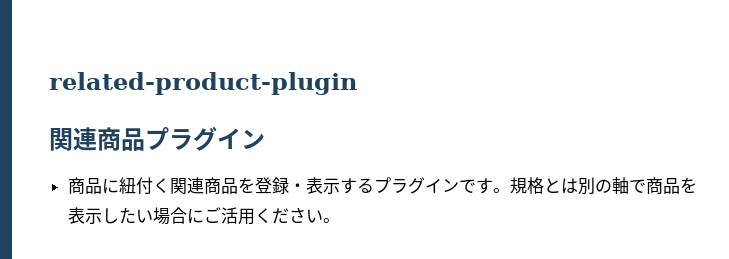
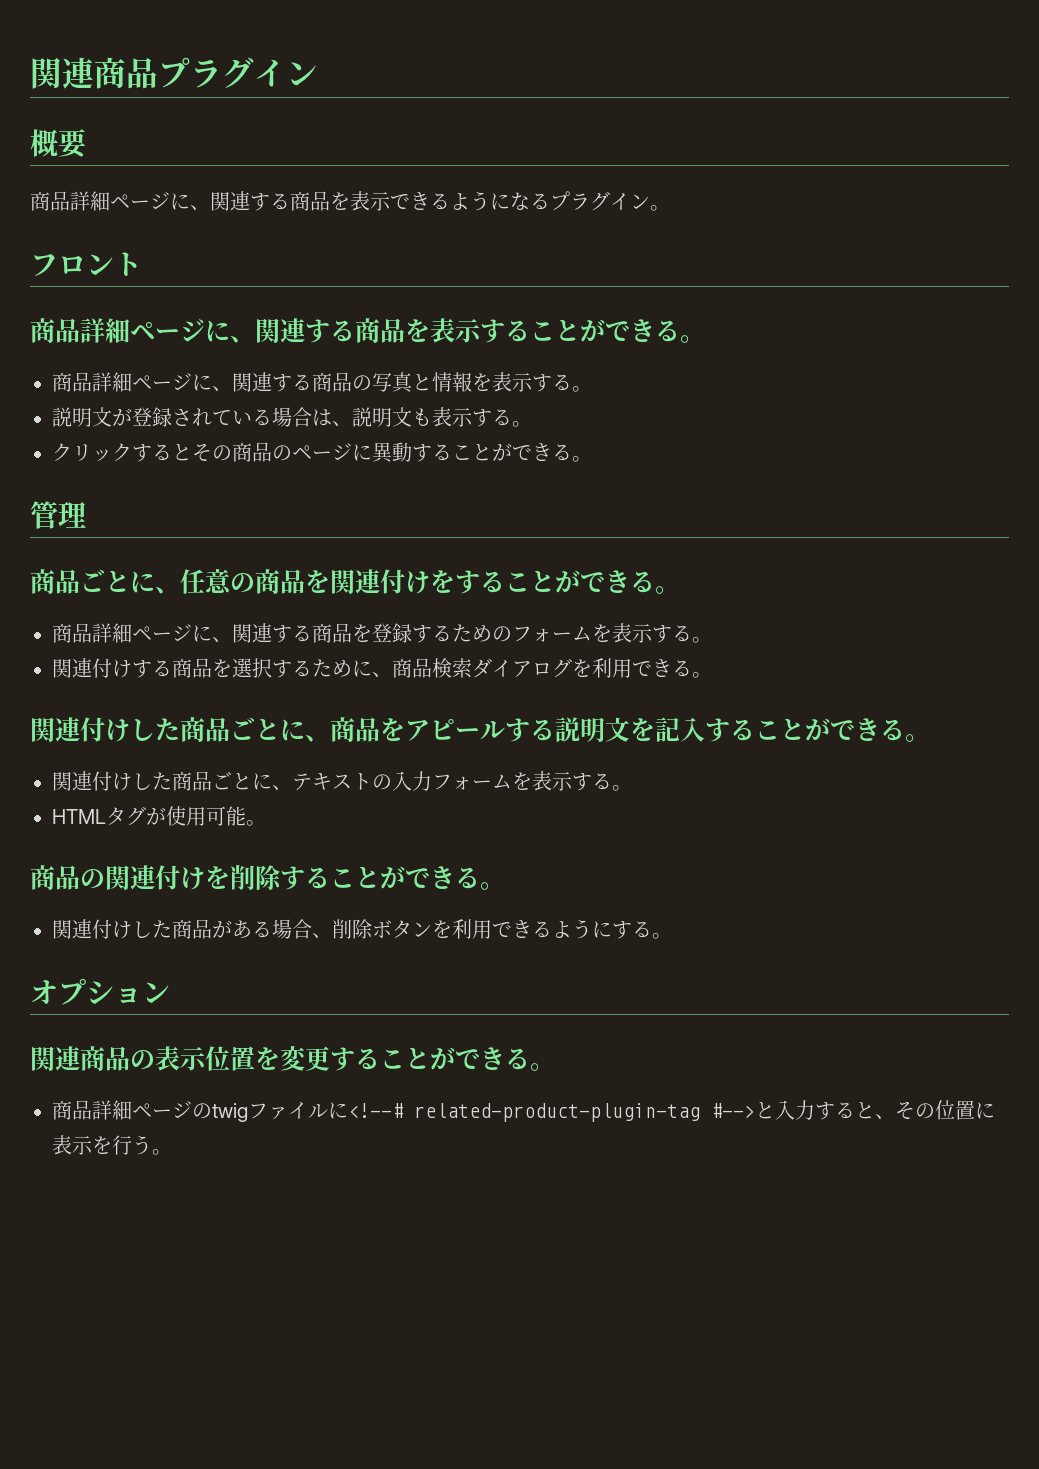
[49,72,357,95] related-product-plugin // -> (30, 73) none
[67,177,697,195] [67,207,323,225] // 商品に紐付く関連商品を登録・表示するプラグインです。規格とは別の軸で商品を表示したい場合にご活用ください -> [30,129,87,158] [30,191,670,211] [30,252,142,276] [30,318,705,343] [52,372,592,393] [52,407,532,427] [52,442,592,463] [30,501,86,529] [30,569,680,594] [52,623,712,643] [52,658,712,678] [30,717,930,742] [52,771,632,791] [52,806,266,826] [30,865,505,891] [52,919,672,939] [30,978,170,1005] [30,1046,555,1071] [52,1100,995,1122] [52,1135,152,1155] // 概要 // 商品詳細ページに、関連する商品を表示できるようになるプラグイン。 // フロント // 商品詳細ページに、関連する商品を表示することができる。 // 商品詳細ページに、関連する商品の写真と情報を表示する。 // 説明文が登録されている場合は、説明文も表示する。 // クリックするとその商品のページに異動することができる。 // 管理 // 商品ごとに、任意の商品を関連付けをすることができる。 // 商品詳細ページに、関連する商品を登録するためのフォームを表示する。 // 関連付けする商品を選択するために、商品検索ダイアログを利用できる。 // 関連付けした商品ごとに、商品をアピールする説明文を記入することができる。 // 関連付けした商品ごとに、テキストの入力フォームを表示する。 // HTMLタグが使用可能。 // 商品の関連付けを削除することができる。 // 関連付けした商品がある場合、削除ボタンを利用できるようにする。 // オプション // 関連商品の表示位置を変更することができる。 // 商品詳細ページのtwigファイルに<!--# related-product-plugin-tag #-->と入力すると、その位置に表示を行う

